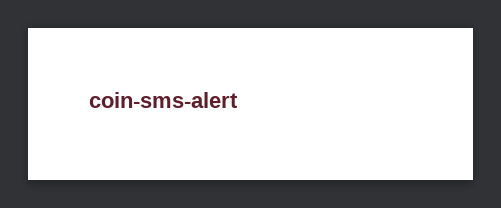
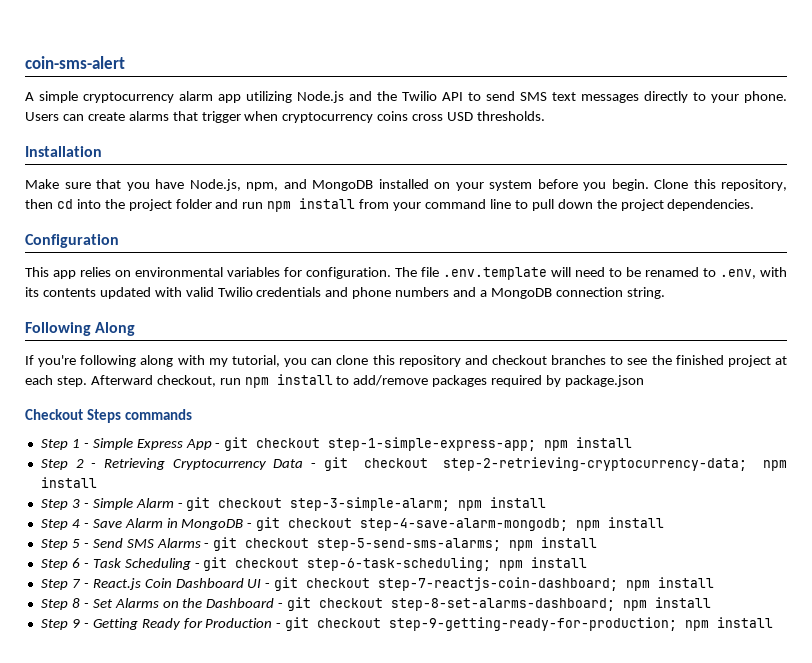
(238, 100) none -> [25,91,787,103] [25,111,546,123] [25,146,102,157] [25,179,787,191] [25,198,755,212] [25,234,119,248] [25,267,787,280] [25,287,665,299] [25,322,136,336] [25,355,787,367] [25,374,645,388] [25,409,193,423] [40,437,633,451] [40,457,787,471] [40,477,97,488] [40,497,547,511] [40,517,665,531] [40,537,598,551] [40,557,588,571] [40,577,715,591] [40,597,712,611] [40,617,774,631] // A simple cryptocurrency alarm app utilizing Node.js and the Twilio API to send SMS text messages directly to your phone. Users can create alarms that trigger when cryptocurrency coins cross USD thresholds. // Installation // Make sure that you have Node.js, npm, and MongoDB installed on your system before you begin. Clone this repository, then cd into the project folder and run npm install from your command line to pull down the project dependencies. // Configuration // This app relies on environmental variables for configuration. The file .env.template will need to be renamed to .env, with its contents updated with valid Twilio credentials and phone numbers and a MongoDB connection string. // Following Along // If you're following along with my tutorial, you can clone this repository and checkout branches to see the finished project at each step. Afterward checkout, run npm install to add/remove packages required by package.json // Checkout Steps commands // Step 1 - Simple Express App - git checkout step-1-simple-express-app; npm install // Step 2 - Retrieving Cryptocurrency Data - git checkout step-2-retrieving-cryptocurrency-data; npm install // Step 3 - Simple Alarm - git checkout step-3-simple-alarm; npm install // Step 4 - Save Alarm in MongoDB - git checkout step-4-save-alarm-mongodb; npm install // Step 5 - Send SMS Alarms - git checkout step-5-send-sms-alarms; npm install // Step 6 - Task Scheduling - git checkout step-6-task-scheduling; npm install // Step 7 - React.js Coin Dashboard UI - git checkout step-7-reactjs-coin-dashboard; npm install // Step 8 - Set Alarms on the Dashboard - git checkout step-8-set-alarms-dashboard; npm install // Step 9 - Getting Ready for Production - git checkout step-9-getting-ready-for-production; npm install

